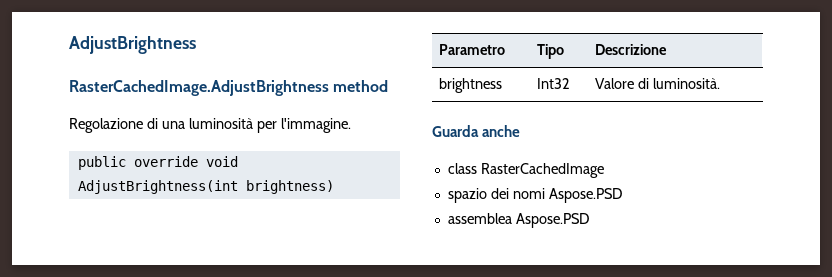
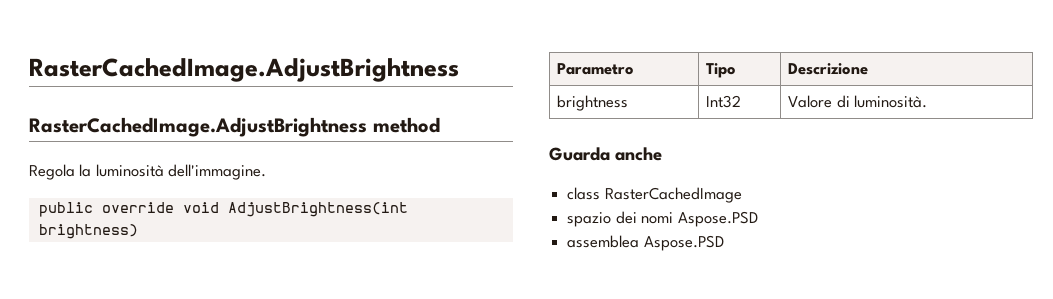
[69,36,196,54] AdjustBrightness -> [29,58,459,82] RasterCachedImage.AdjustBrightness
[69,118,351,133] Regolazione di una luminosità per l'immagine. -> [29,164,267,180] Regola la luminosità dell'immagine.

